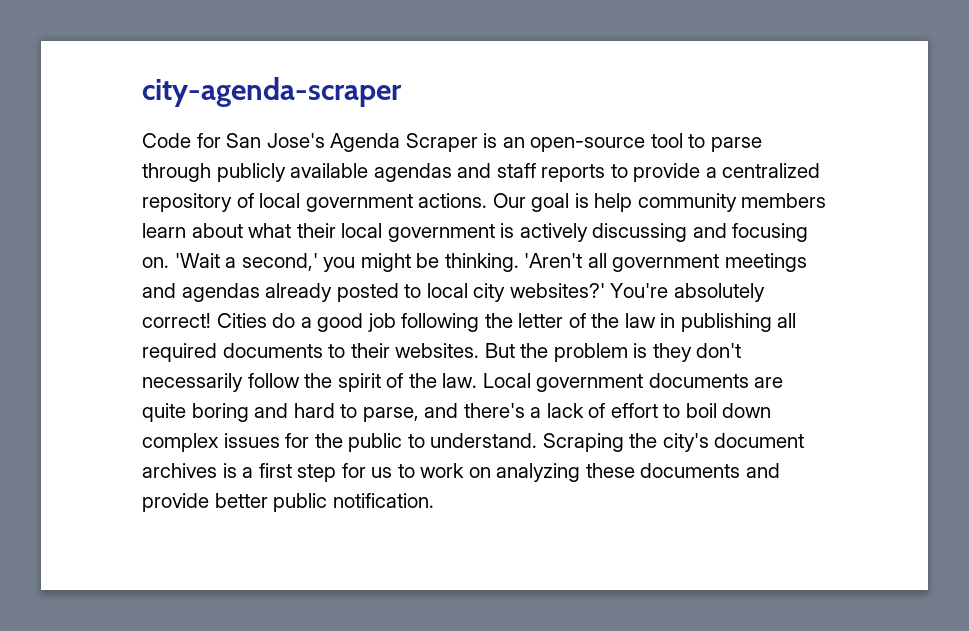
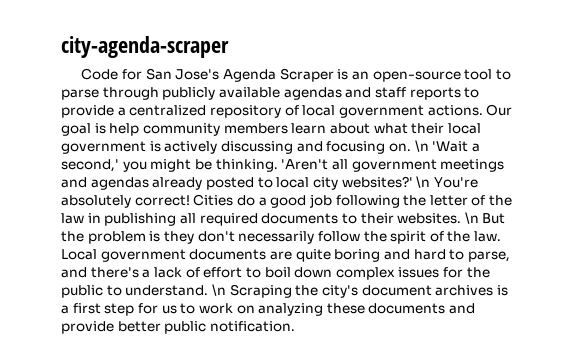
(169, 262) none -> [414,140,429,152] \n
(605, 290) none -> [416,176,431,188] \n
(480, 350) none -> [464,212,479,224] \n
(538, 440) none -> [211,284,226,296] \n

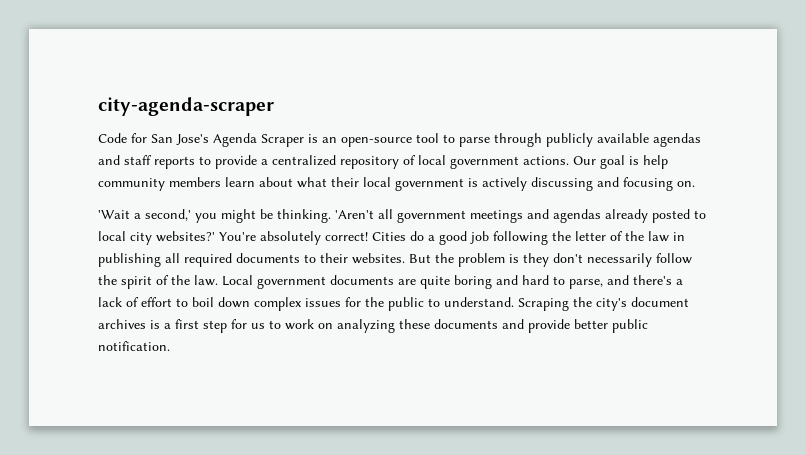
[414,140,429,152] \n -> (695, 184) //
[416,176,431,188] \n -> (215, 236) none
[464,212,479,224] \n -> (405, 258) none
[211,284,226,296] \n -> (514, 302) none

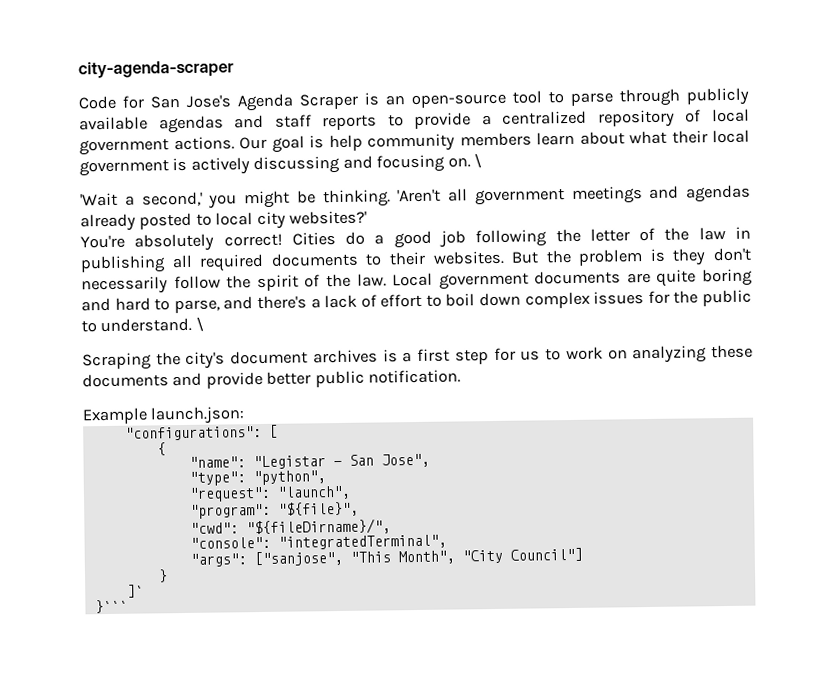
(695, 184) none -> [474,153,483,169] \
(215, 236) none -> (368, 217) //
(514, 302) none -> [195,316,204,332] \ //
(170, 346) none -> [82,406,246,425] [124,424,278,441] [156,442,166,456] [188,453,430,470] [188,470,326,486] [188,485,351,502] [189,501,359,519] [189,518,391,536] [189,534,447,550] [189,547,583,567] [157,569,168,583] [126,584,144,598] [94,599,128,614] // Example launch.json: // "configurations": [ // { // "name": "Legistar - San Jose", // "type": "python", // "request": "launch", // "program": "${file}", // "cwd": "${fileDirname}/", // "console": "integratedTerminal", // "args": ["sanjose", "This Month", "City Council"] // } // ]` // }```

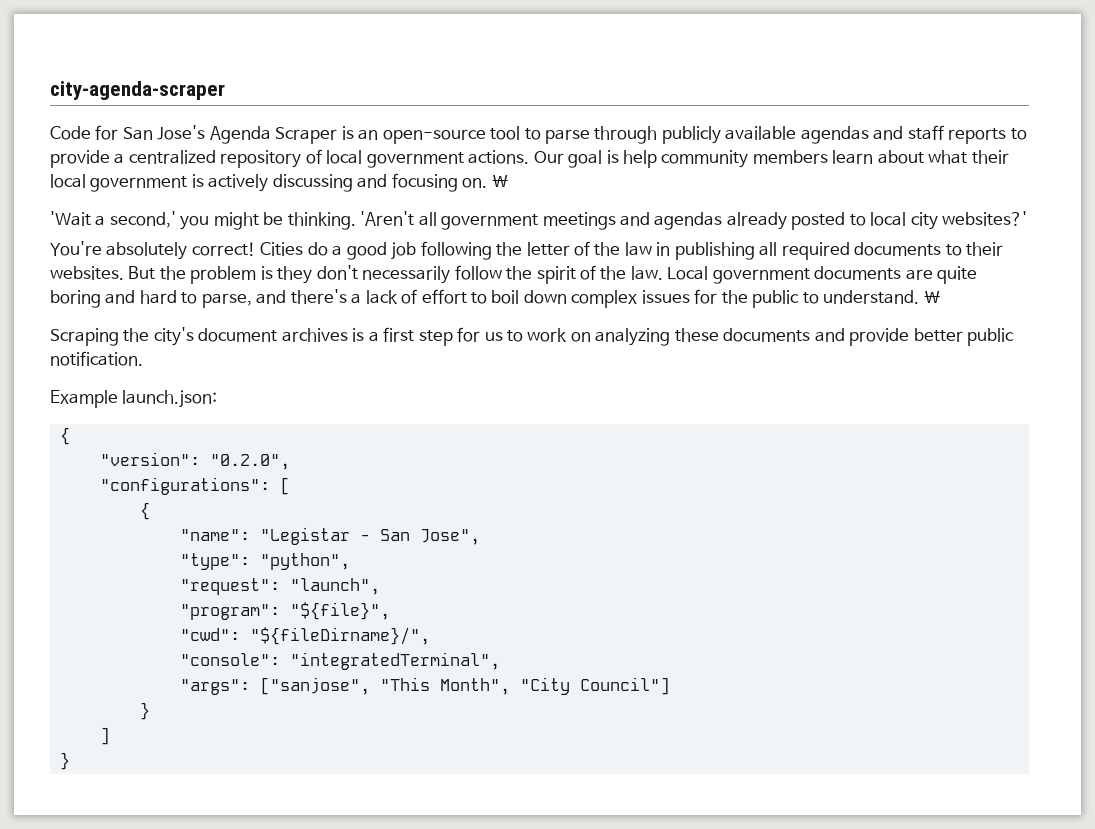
(246, 415) none -> [59,427,70,445] [99,452,290,470] // { // "version": "0.2.0",
[126,584,144,598] [94,599,128,614] ]` // }``` -> [99,727,110,745] [59,752,70,770] ] // }

